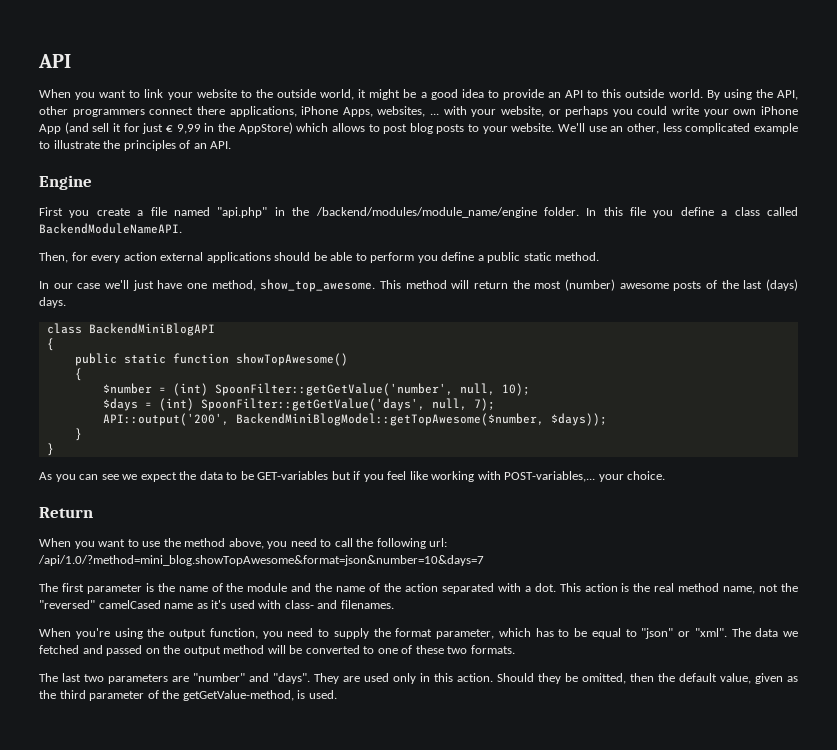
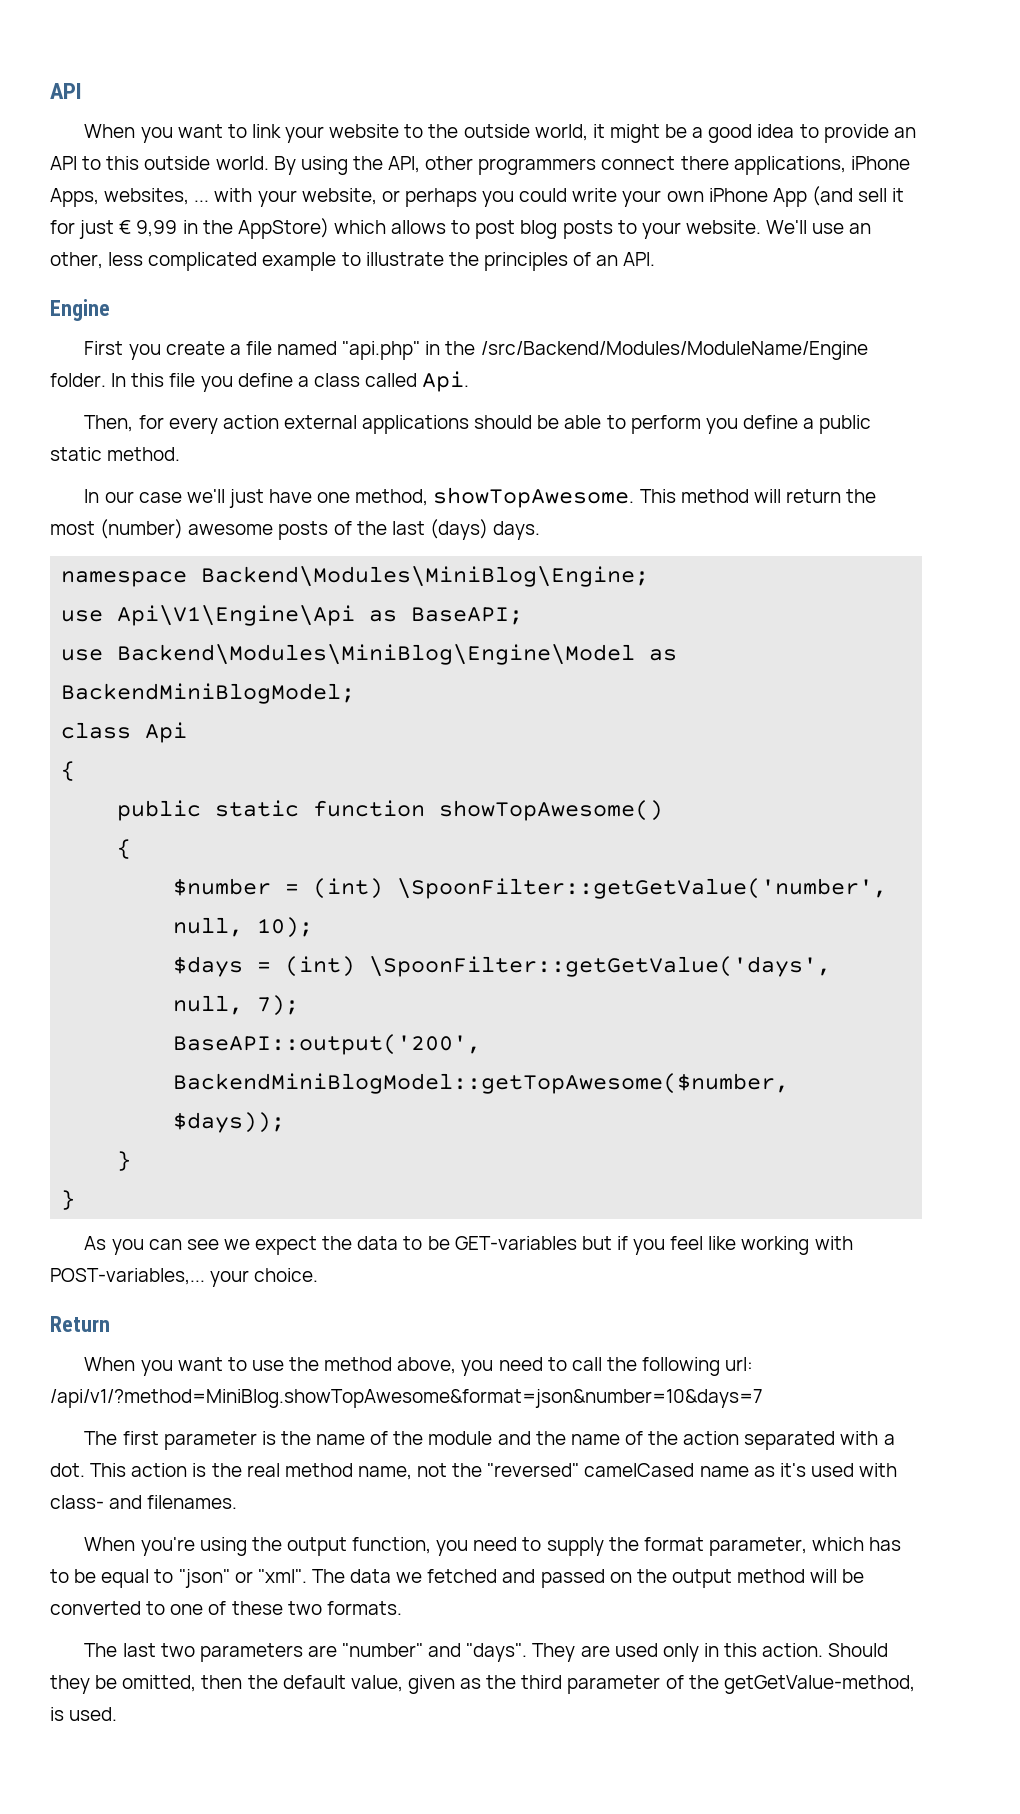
[315,207,537,218] /backend/modules/module_name/engine -> [480,341,868,360] /src/Backend/Modules/ModuleName/Engine
[39,223,182,234] BackendModuleNameAPI. -> [422,371,470,392] Api.
[260,279,376,292] show_top_awesome. -> [433,487,635,508] showTopAwesome.
[46,323,215,336] // class BackendMiniBlogAPI -> [61,566,650,587] [61,605,524,626] [61,644,678,665] [61,683,356,704] [61,722,188,743] // namespace Backend\Modules\MiniBlog\Engine; // use Api\V1\Engine\Api as BaseAPI; // use Backend\Modules\MiniBlog\Engine\Model as BackendMiniBlogModel; // class Api
[214,383,453,396] SpoonFilter::getGetValue('number', -> [397,878,888,899] \SpoonFilter::getGetValue('number',
[200,398,425,411] SpoonFilter::getGetValue('days', -> [369,956,832,977] \SpoonFilter::getGetValue('days',
[102,413,229,426] API::output('200', -> [173,1034,482,1055] BaseAPI::output('200',
[38,555,484,566] /api/1.0/?method=mini_blog.showTopAwesome&format=json&number=10&days=7 -> [50,1389,763,1408] /api/v1/?method=MiniBlog.showTopAwesome&format=json&number=10&days=7

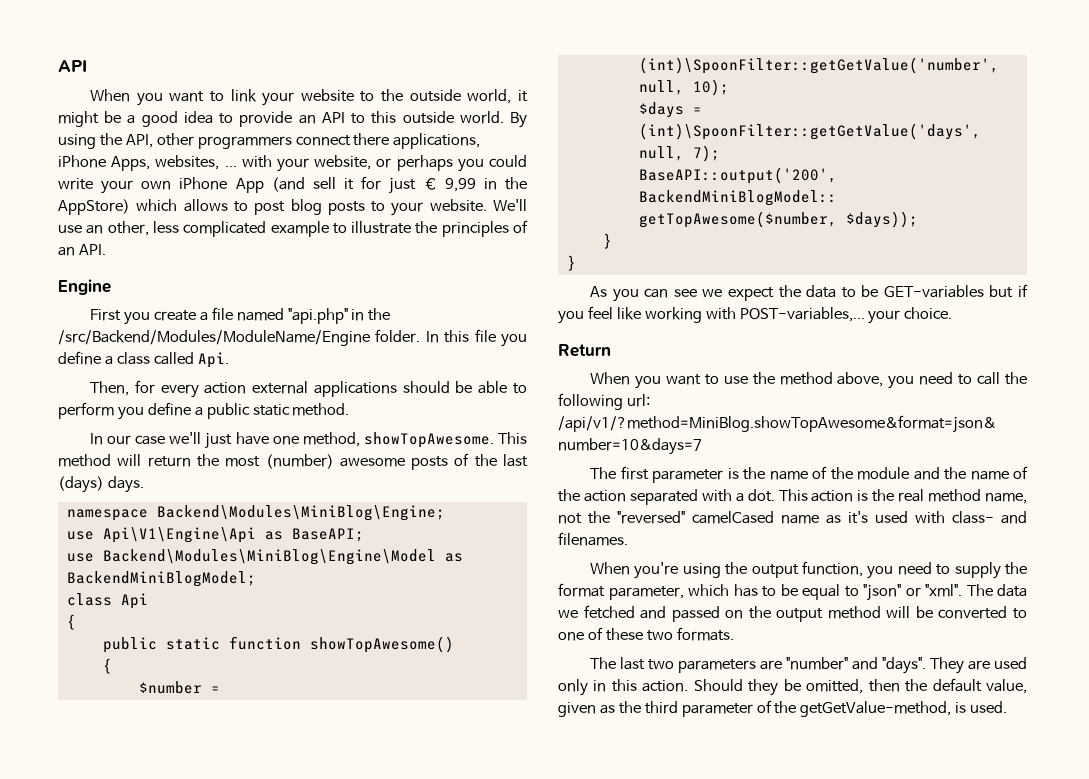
[313,878,888,899] (int) \SpoonFilter::getGetValue('number', -> [638,57,999,74] (int)\SpoonFilter::getGetValue('number',
[285,956,832,977] (int) \SpoonFilter::getGetValue('days', -> [638,123,981,140] (int)\SpoonFilter::getGetValue('days',

